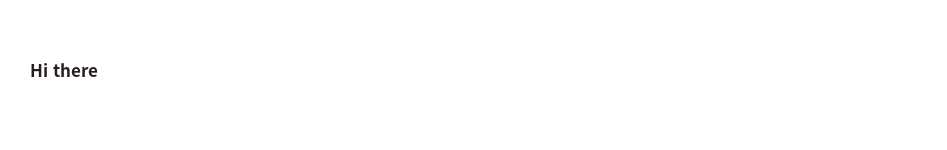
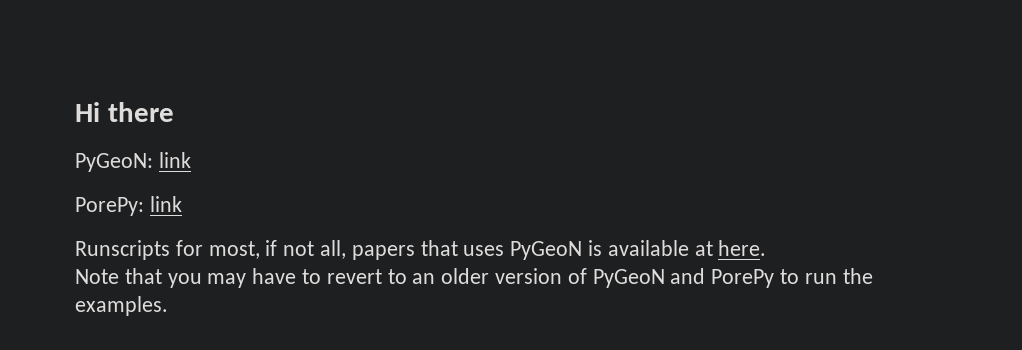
(98, 70) none -> [75,152,191,172] [75,196,182,216] [75,240,767,260] [75,268,873,288] [75,296,168,316] // PyGeoN: link // PorePy: link // Runscripts for most, if not all, papers that uses PyGeoN is available at here. // Note that you may have to revert to an older version of PyGeoN and PorePy to run the examples.

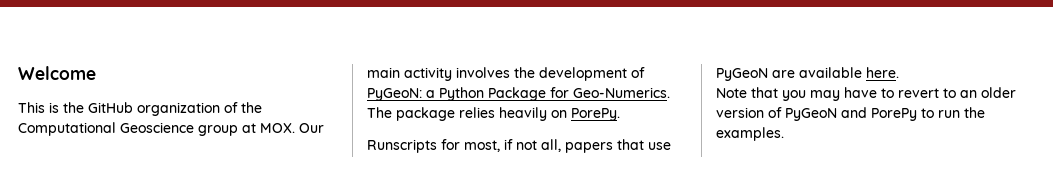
[75,102,174,122] [75,152,191,172] [75,196,182,216] Hi there // PyGeoN: link // PorePy: link -> [18,66,96,80] [18,102,262,116] [18,122,324,136] [367,67,645,81] [367,87,670,101] [367,107,620,121] Welcome // This is the GitHub organization of the Computational Geoscience group at MOX. Our main activity involves the development of PyGeoN: a Python Package for Geo-Numerics. The package relies heavily on PorePy.
[463,240,713,260] uses PyGeoN is available at -> [648,142,671,150] [716,67,862,81] use PyGeoN are available

